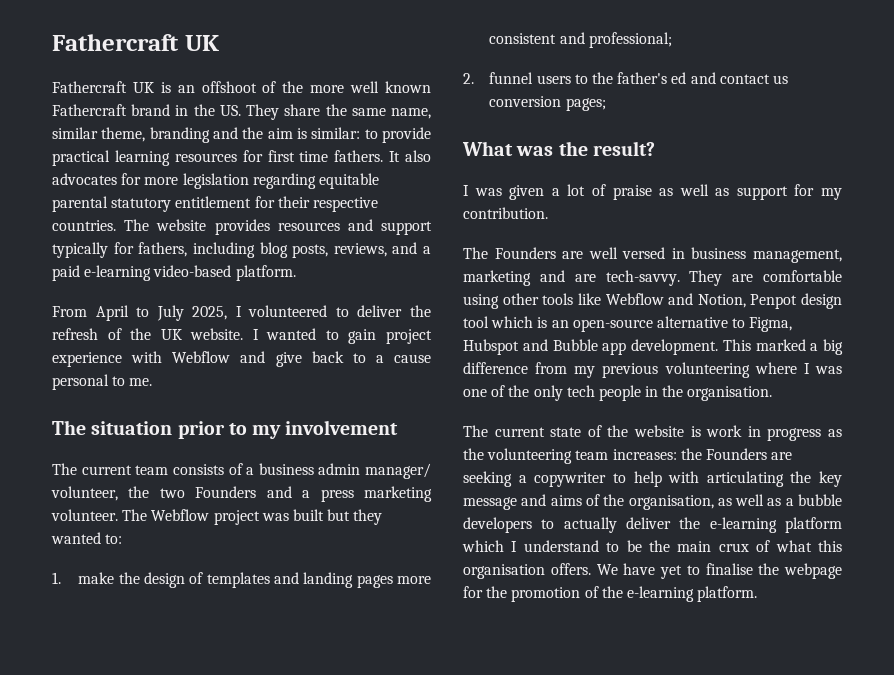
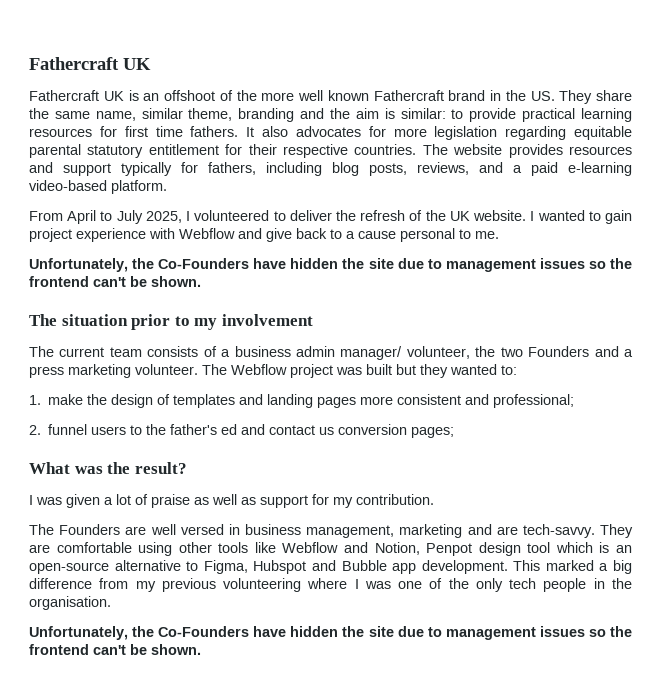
(153, 382) none -> [29,258,632,272] [29,276,201,287] // Unfortunately, the Co-Founders have hidden the site due to management issues so the frontend can't be shown.
[463,425,842,441] [463,448,793,464] [463,471,842,487] [463,494,842,510] [463,517,842,533] [462,540,842,552] [463,563,842,579] [463,586,758,602] The current state of the website is work in progress as the volunteering team increases: the Founders are seeking a copywriter to help with articulating the key message and aims of the organisation, as well as a bubble developers to actually deliver the e-learning platform which I understand to be the main crux of what this organisation offers. We have yet to finalise the webpage for the promotion of the e-learning platform. -> [29,626,632,640] [29,644,201,655] Unfortunately, the Co-Founders have hidden the site due to management issues so the frontend can't be shown.

